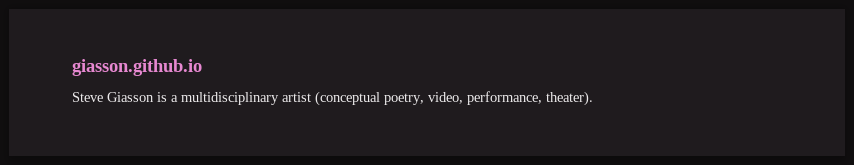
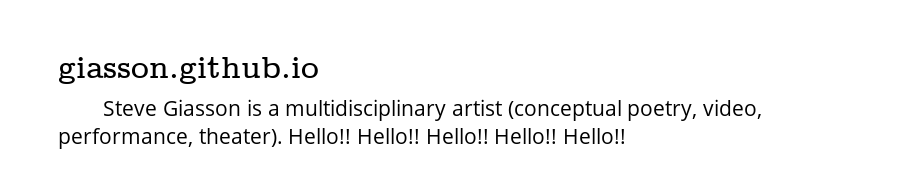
(593, 98) none -> [288,128,627,144] Hello!! Hello!! Hello!! Hello!! Hello!!

